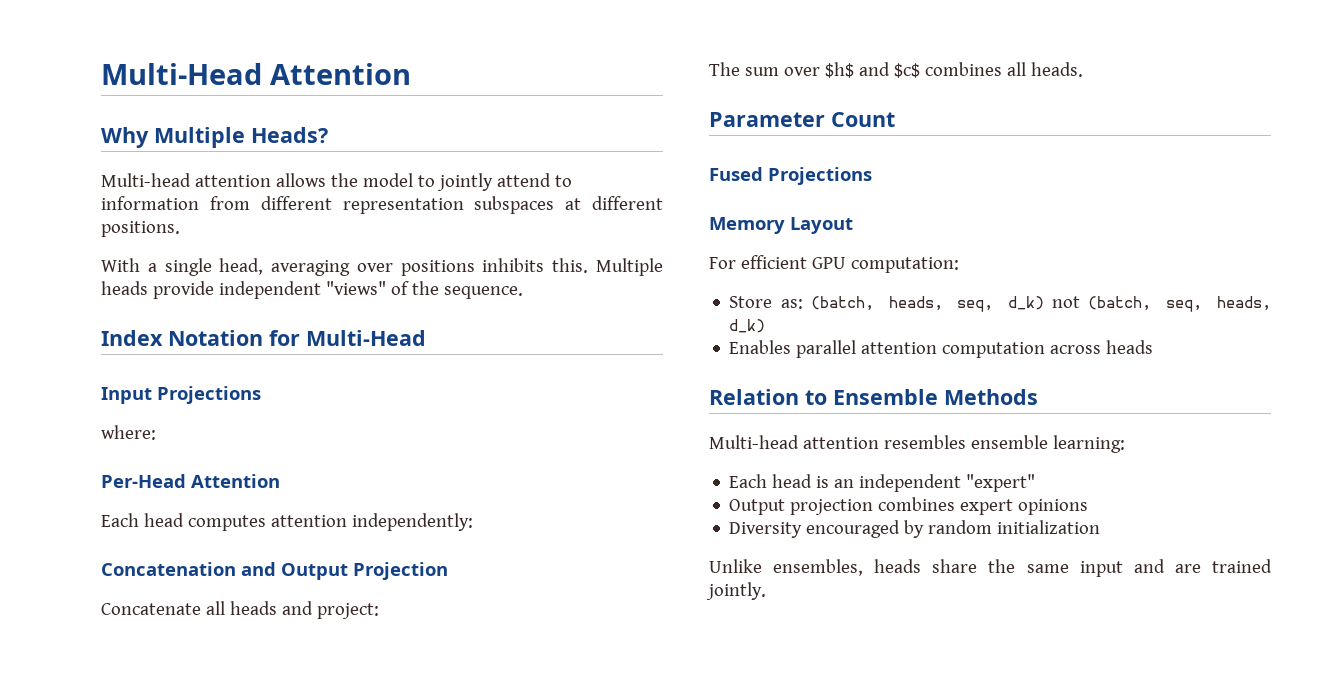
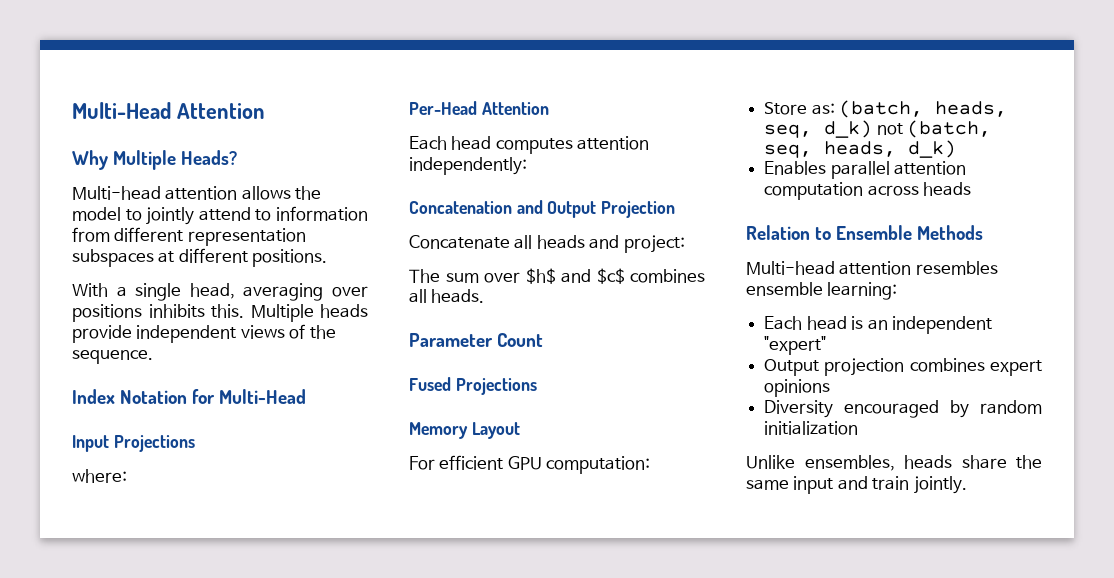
[325,281,386,295] "views" -> [240,325,285,339] views
[1174,559,1272,573] are trained -> [872,476,910,490] train

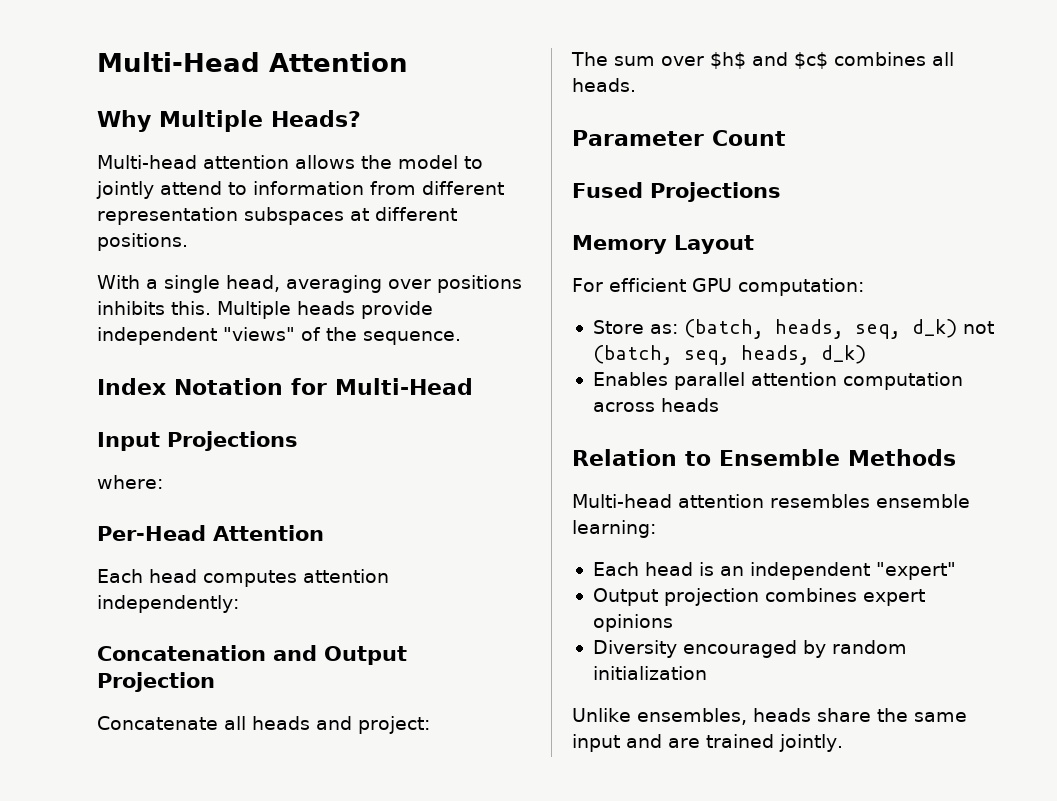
[240,325,285,339] views -> [223,327,295,341] "views"
[872,476,910,490] train -> [668,734,774,748] are trained

